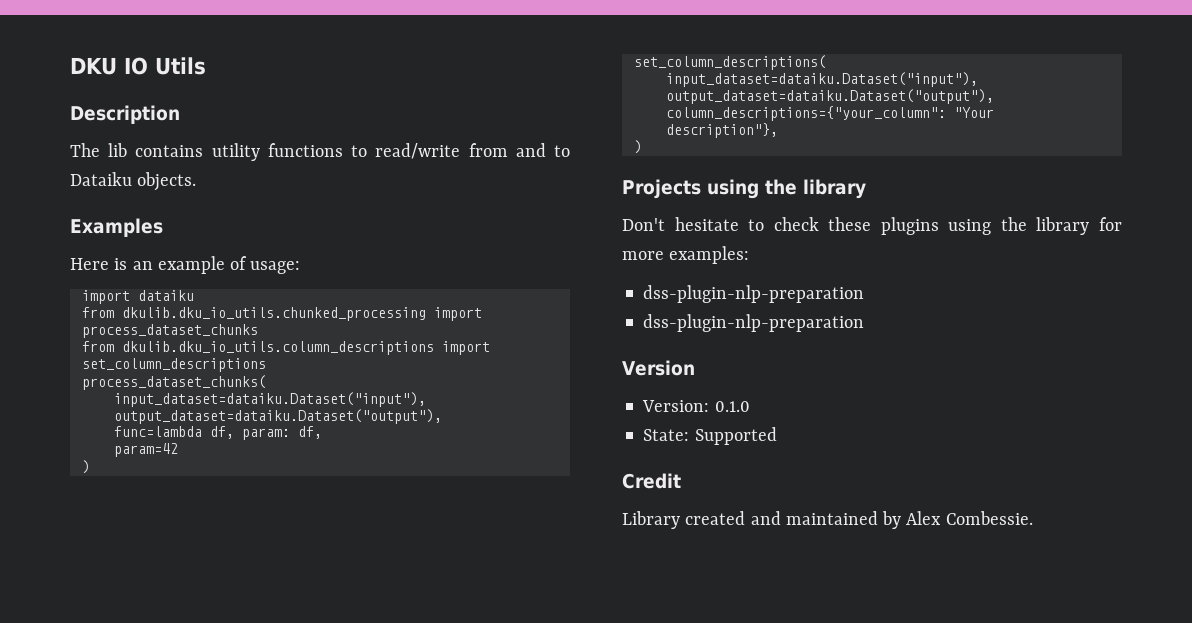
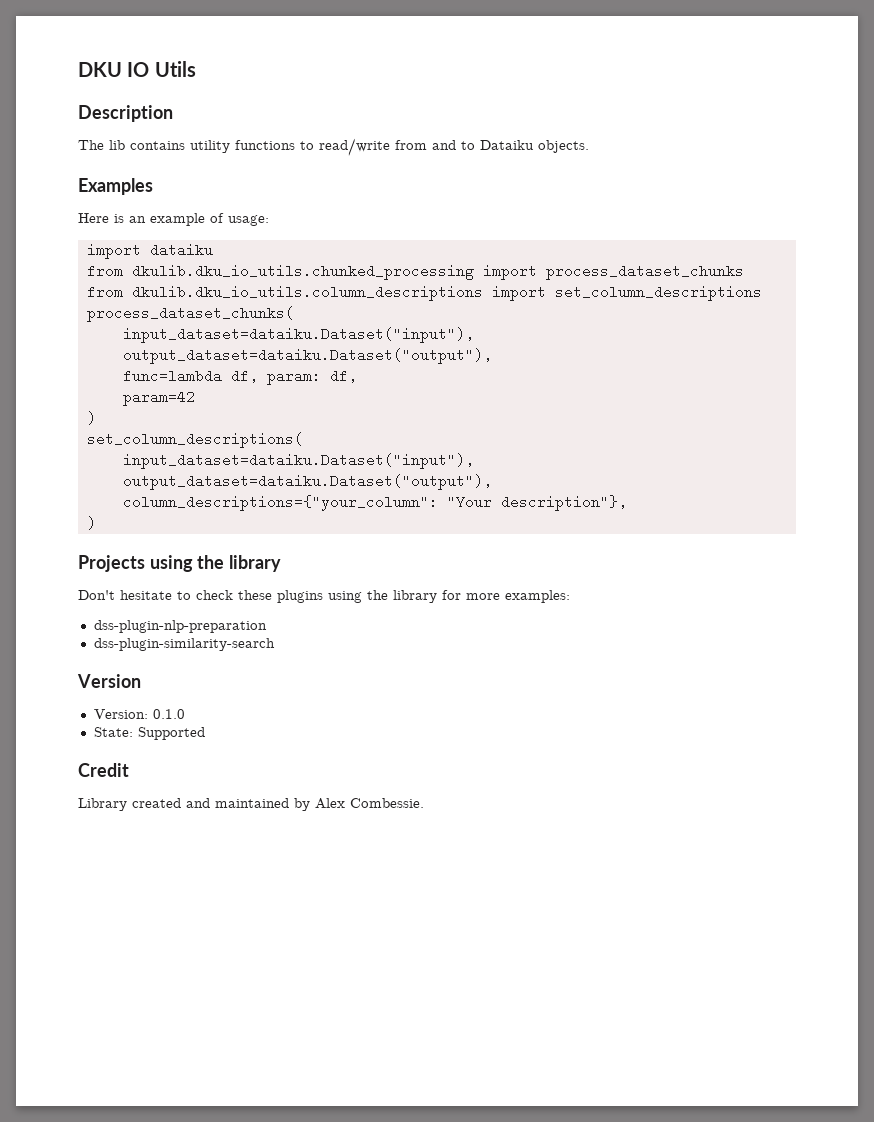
[643,314,865,332] dss-plugin-nlp-preparation -> [93,638,275,651] dss-plugin-similarity-search

